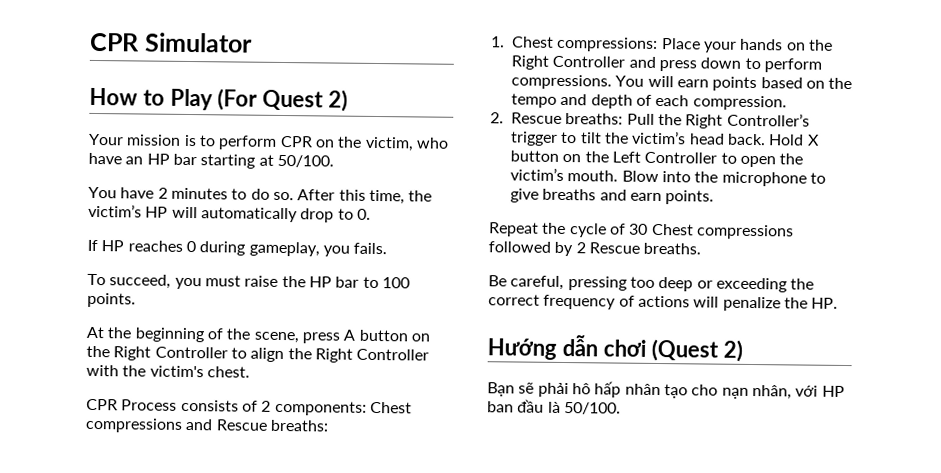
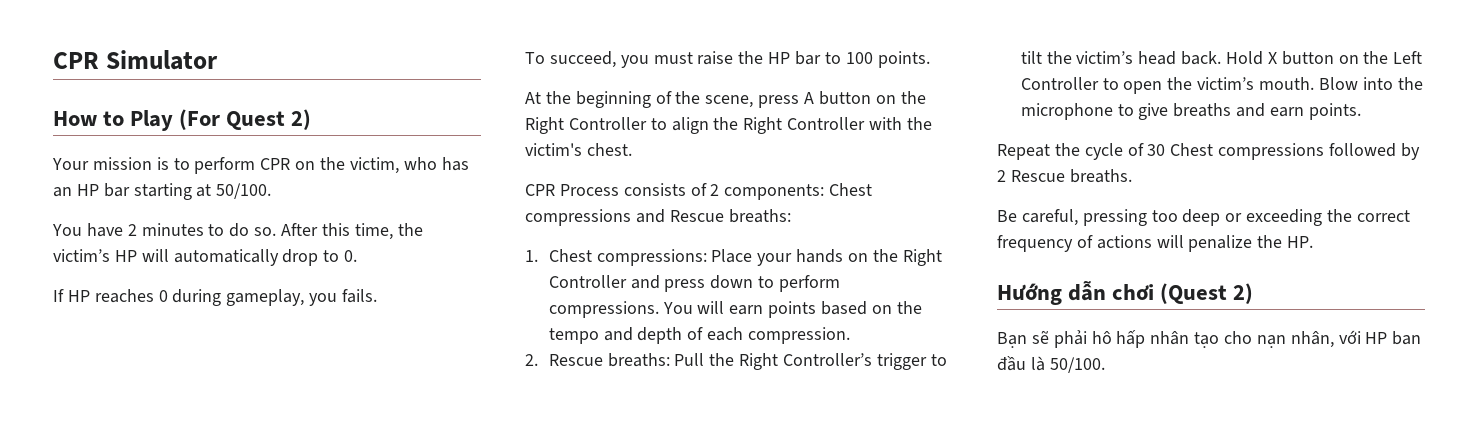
[88,152,122,165] have -> [441,157,469,171] has

